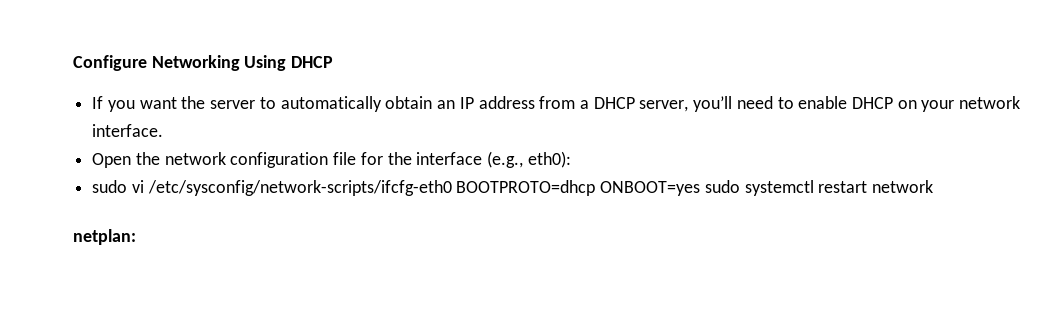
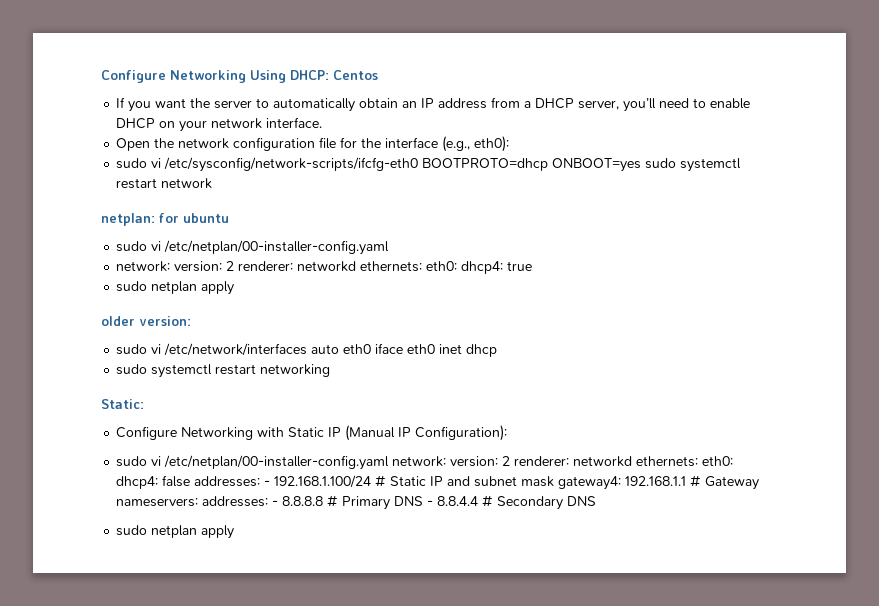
[291,56,334,68] DHCP -> [290,70,378,80] DHCP: Centos
(136, 237) none -> [159,213,229,223] [116,240,390,255] [116,261,533,274] [116,281,235,295] [101,316,191,326] [116,343,498,357] [116,364,331,378] [101,399,144,409] [116,425,508,441] [116,455,734,470] [116,475,760,490] [116,495,597,510] [116,525,235,539] for ubuntu // sudo vi /etc/netplan/00-installer-config.yaml // network: version: 2 renderer: networkd ethernets: eth0: dhcp4: true // sudo netplan apply // older version: // sudo vi /etc/network/interfaces auto eth0 iface eth0 inet dhcp // sudo systemctl restart networking // Static: // Configure Networking with Static IP (Manual IP Configuration): // sudo vi /etc/netplan/00-installer-config.yaml network: version: 2 renderer: networkd ethernets: eth0: dhcp4: false addresses: - 192.168.1.100/24 # Static IP and subnet mask gateway4: 192.168.1.1 # Gateway nameservers: addresses: - 8.8.8.8 # Primary DNS - 8.8.4.4 # Secondary DNS // sudo netplan apply

